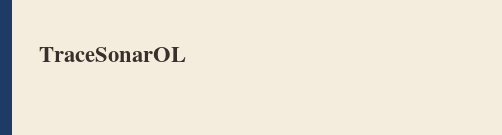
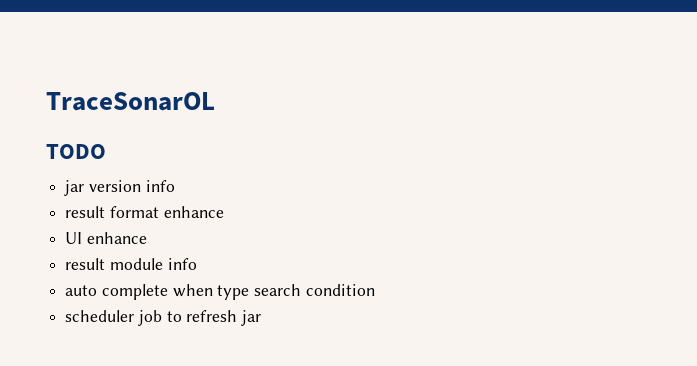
(186, 54) none -> [46,144,106,159] [64,180,175,196] [65,206,224,218] [65,232,147,244] [65,258,197,270] [65,284,375,300] [65,310,262,326] // TODO // jar version info // result format enhance // UI enhance // result module info // auto complete when type search condition // scheduler job to refresh jar

